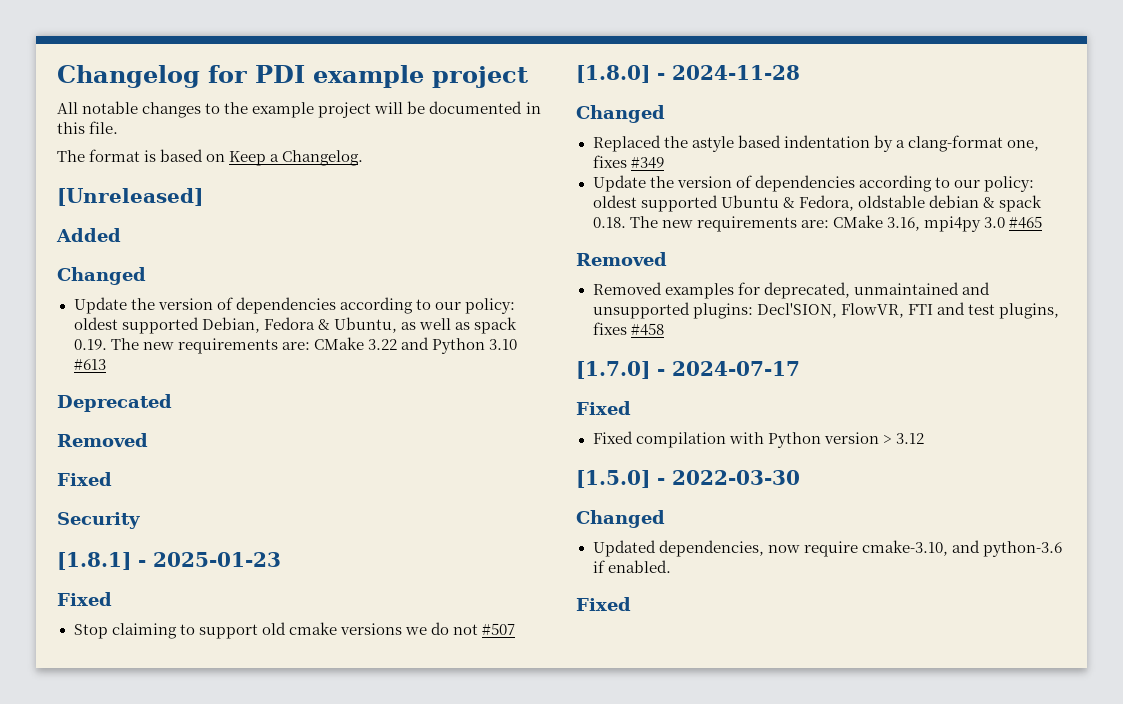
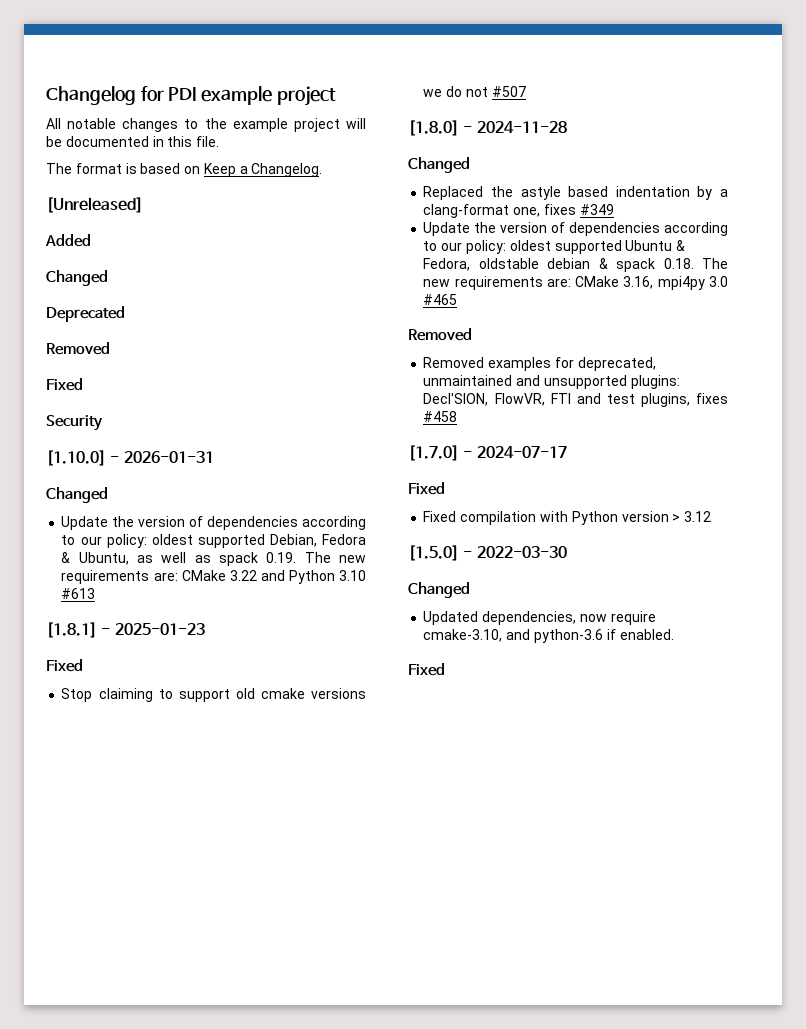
(146, 276) none -> [46,306,125,322] [46,342,110,355] [46,378,83,391] [46,415,103,431] [46,450,214,466] [46,487,108,503] // Deprecated // Removed // Fixed // Security // [1.10.0] - 2026-01-31 // Changed
[57,394,172,412] [57,433,148,447] [57,472,112,486] [57,512,140,529] // Deprecated // Removed // Fixed // Security -> (96, 593) none

